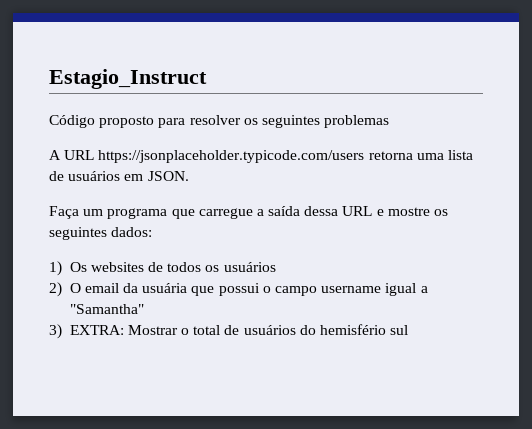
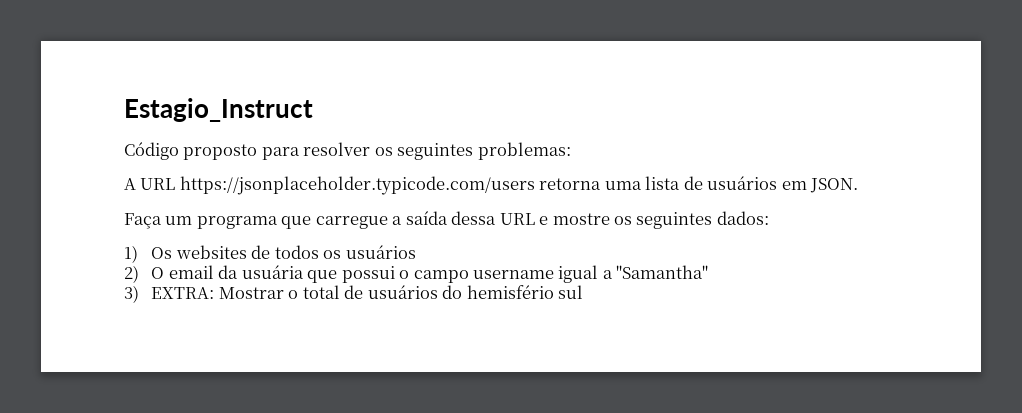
[324,115,390,128] problemas -> [477,142,571,160] problemas:

